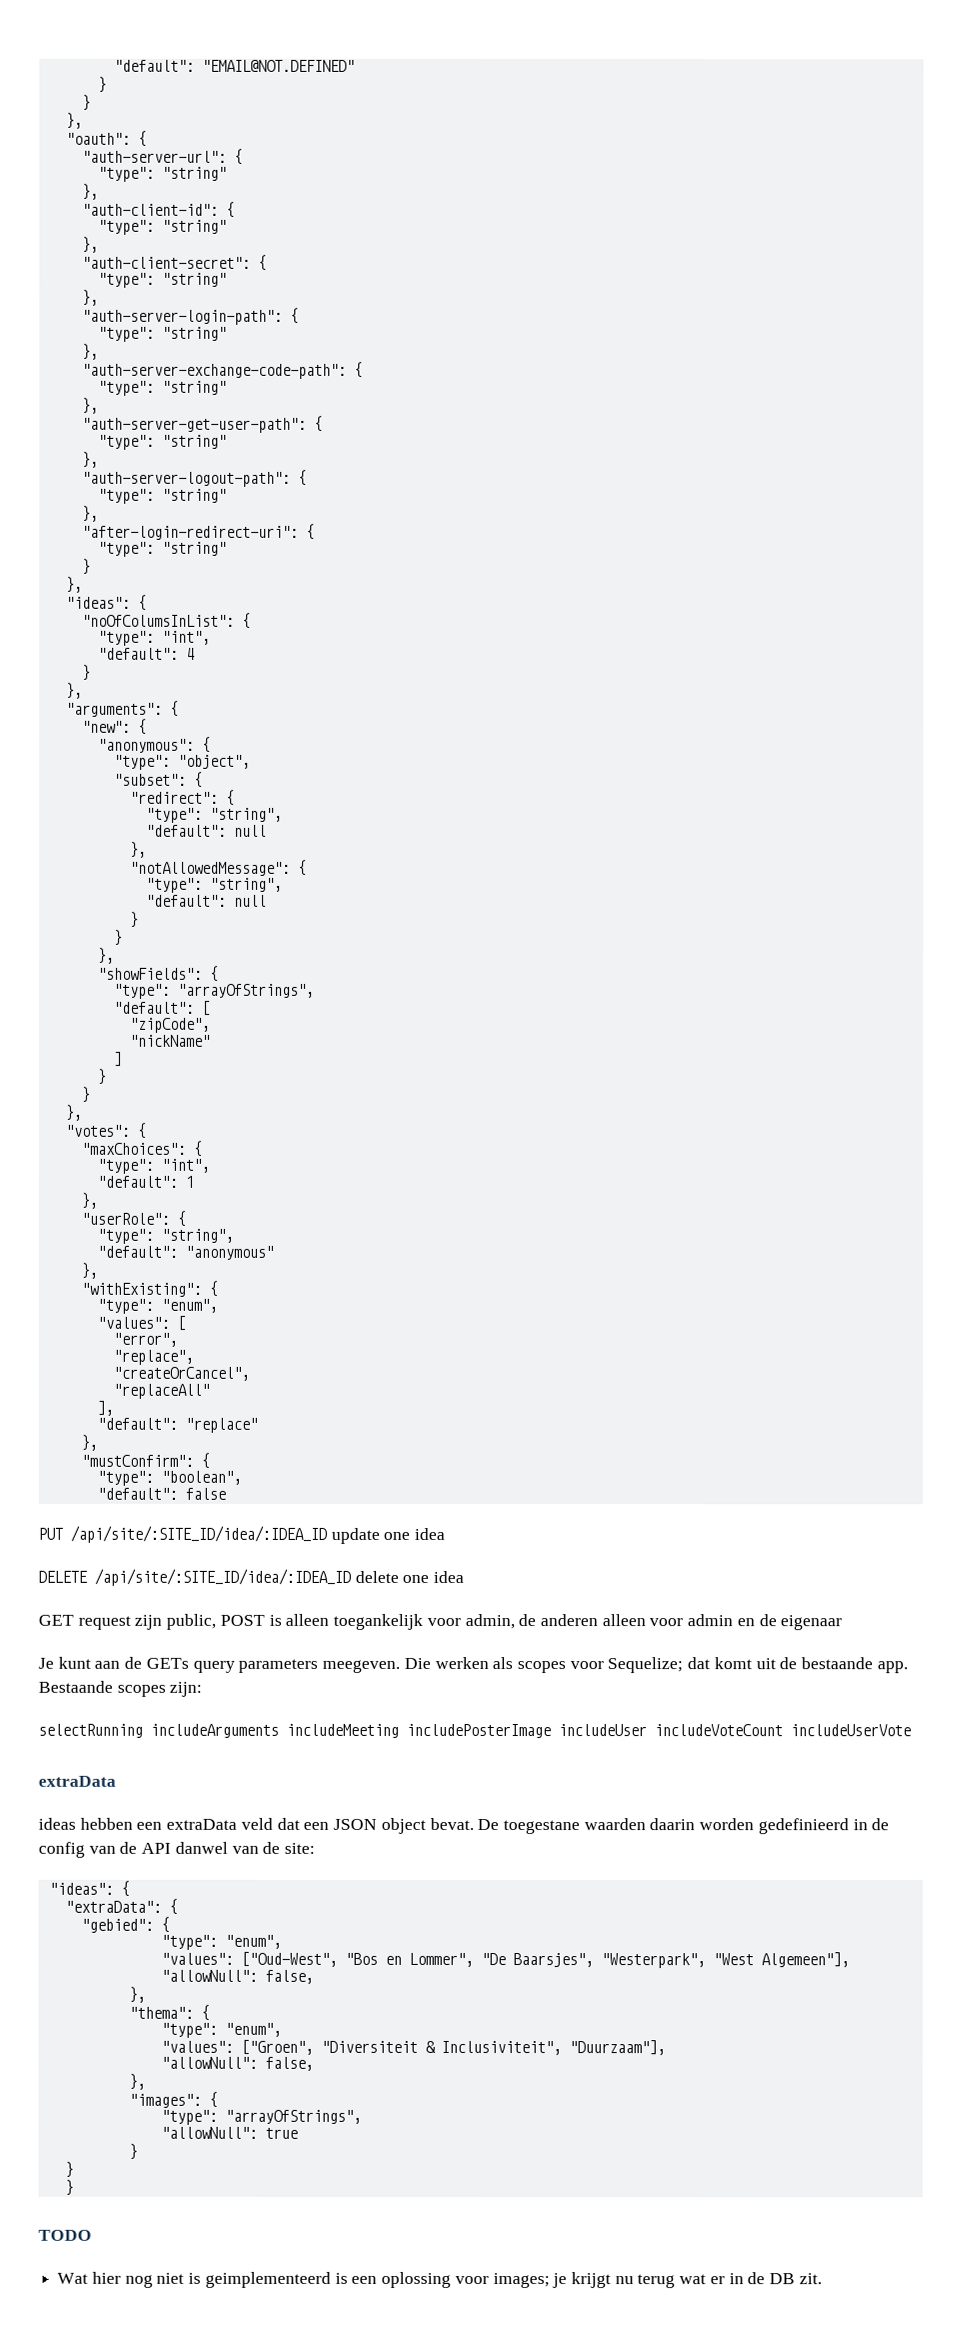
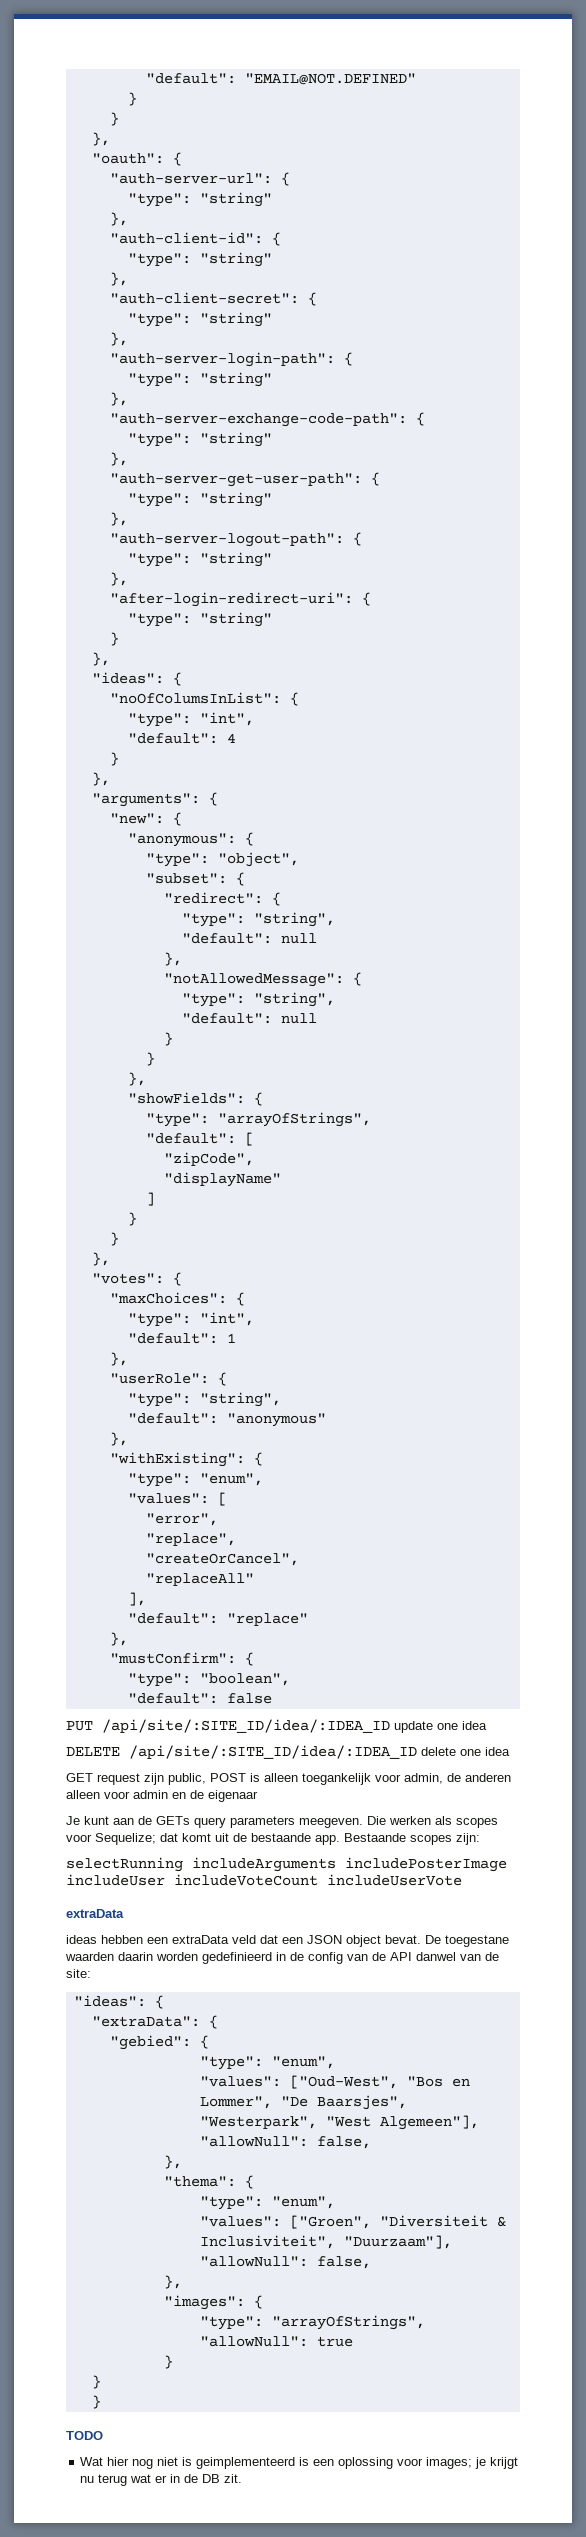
[129,1034,211,1047] "nickName" -> [163,1172,281,1187] "displayName"
[286,1723,399,1738] includeMeeting -> (336, 1864) none

